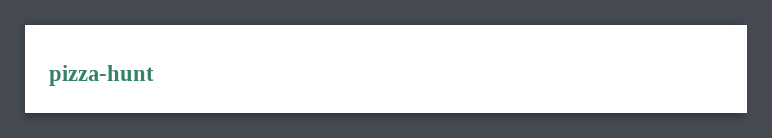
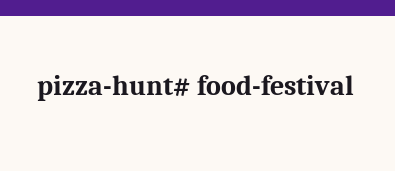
[49,65,154,86] pizza-hunt -> [37,75,355,101] pizza-hunt# food-festival

